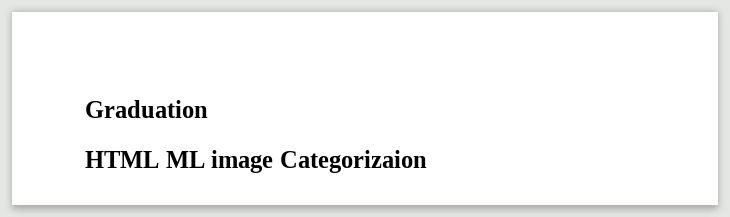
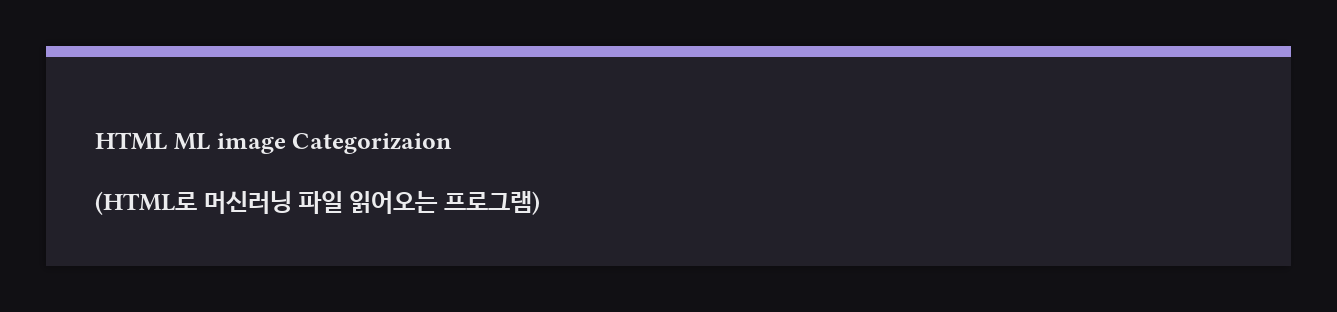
[85,100,208,118] Graduation // -> (95, 141) none
(427, 161) none -> [95,191,540,215] // (HTML로 머신러닝 파일 읽어오는 프로그램)

